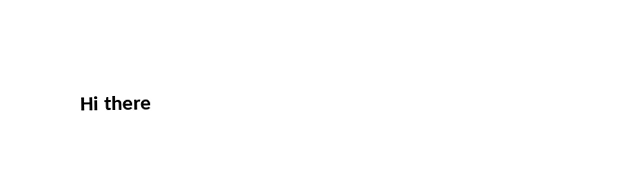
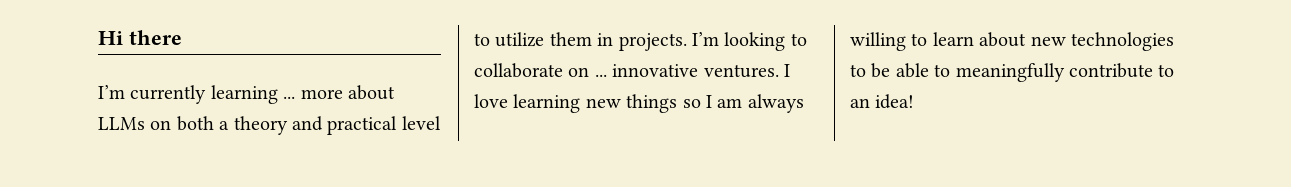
(152, 103) none -> [98,85,395,104] [98,116,441,135] [474,32,807,51] [474,63,790,78] [474,94,804,113] [850,32,1174,51] [850,63,1175,82] [850,94,915,109] // I’m currently learning ... more about LLMs on both a theory and practical level to utilize them in projects. I’m looking to collaborate on ... innovative ventures. I love learning new things so I am always willing to learn about new technologies to be able to meaningfully contribute to an idea!

